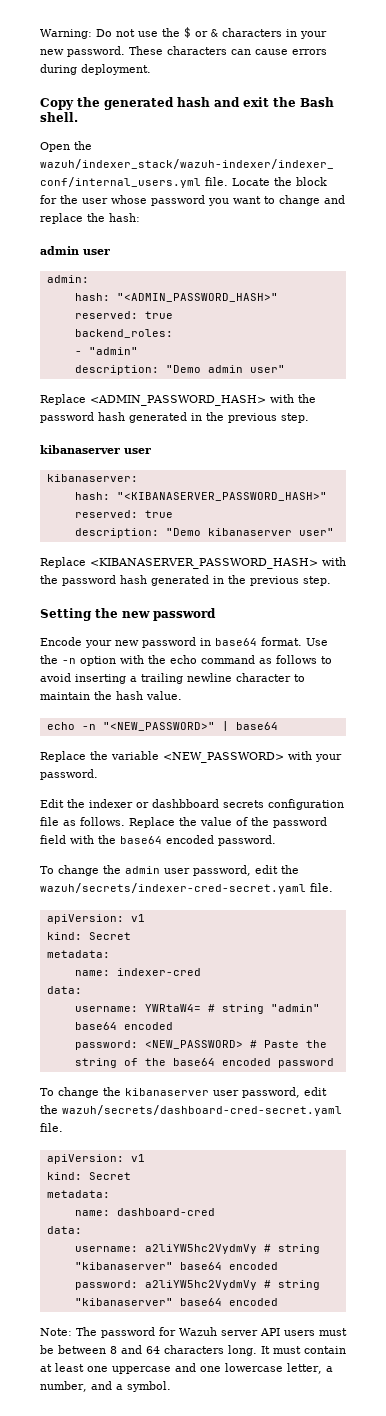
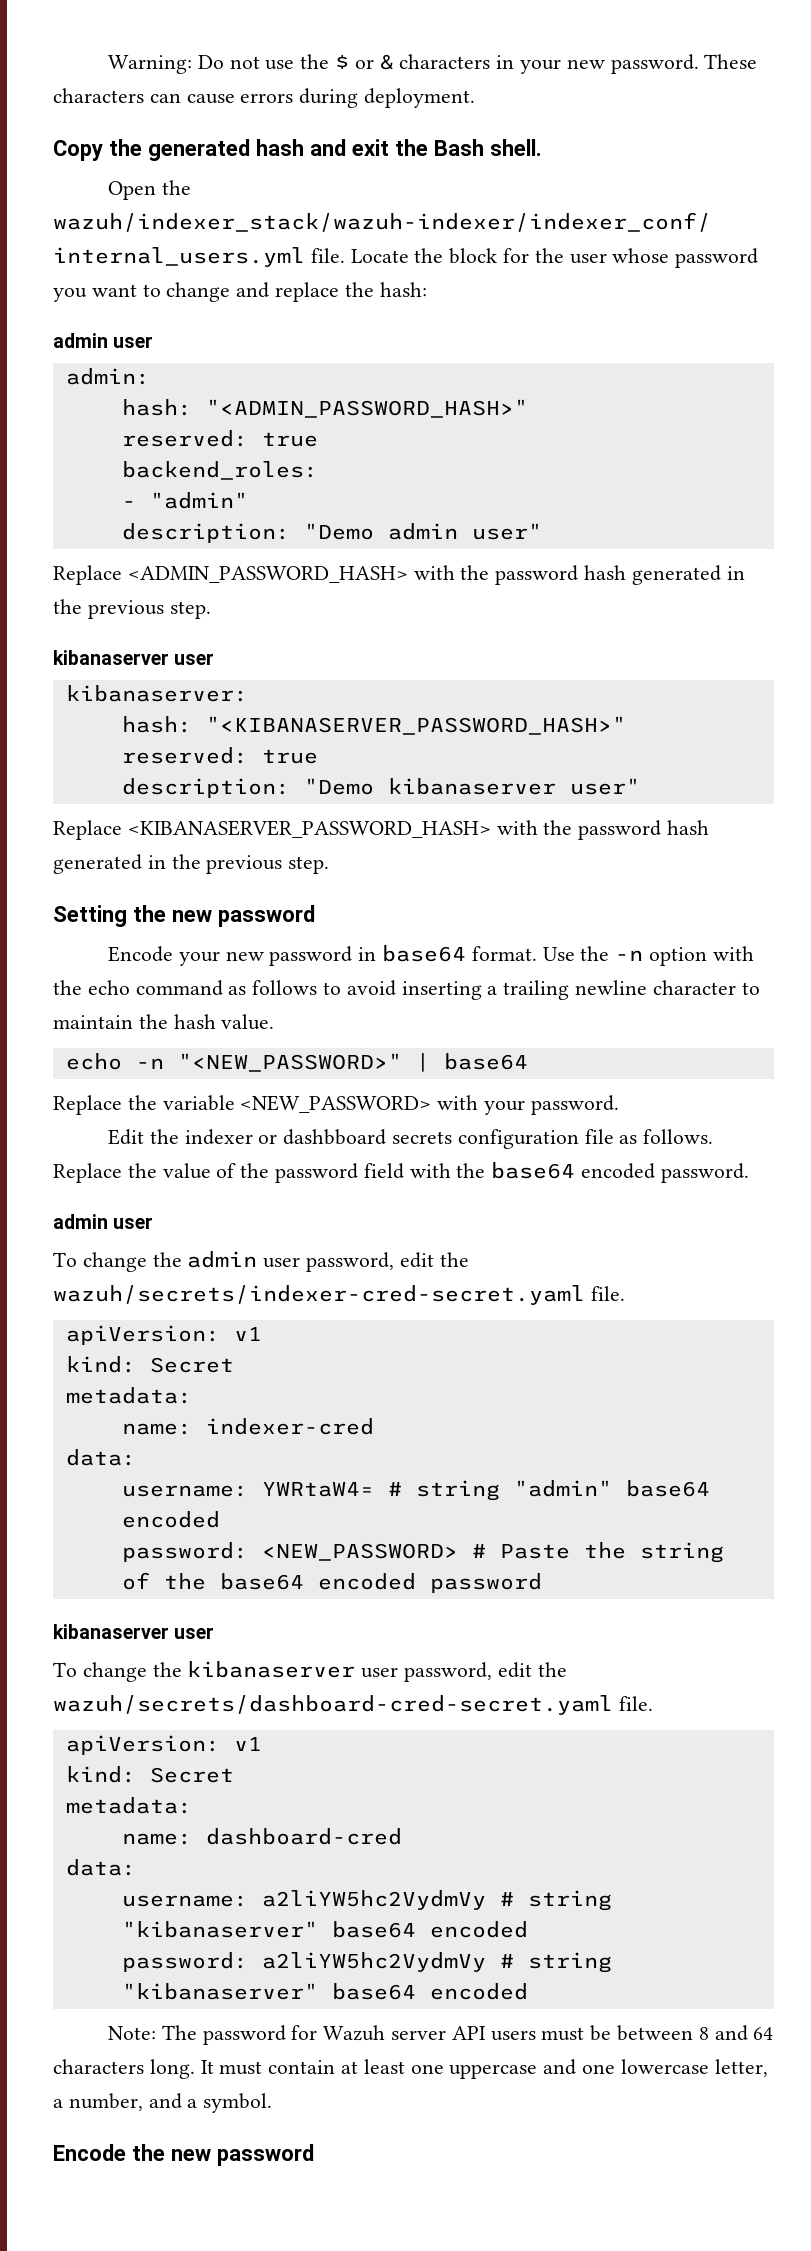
(276, 840) none -> [53,1214,154,1229] // admin user
(334, 1063) none -> [53,1624,215,1639] // kibanaserver user
(171, 1386) none -> [53,2144,314,2166] // Encode the new password

